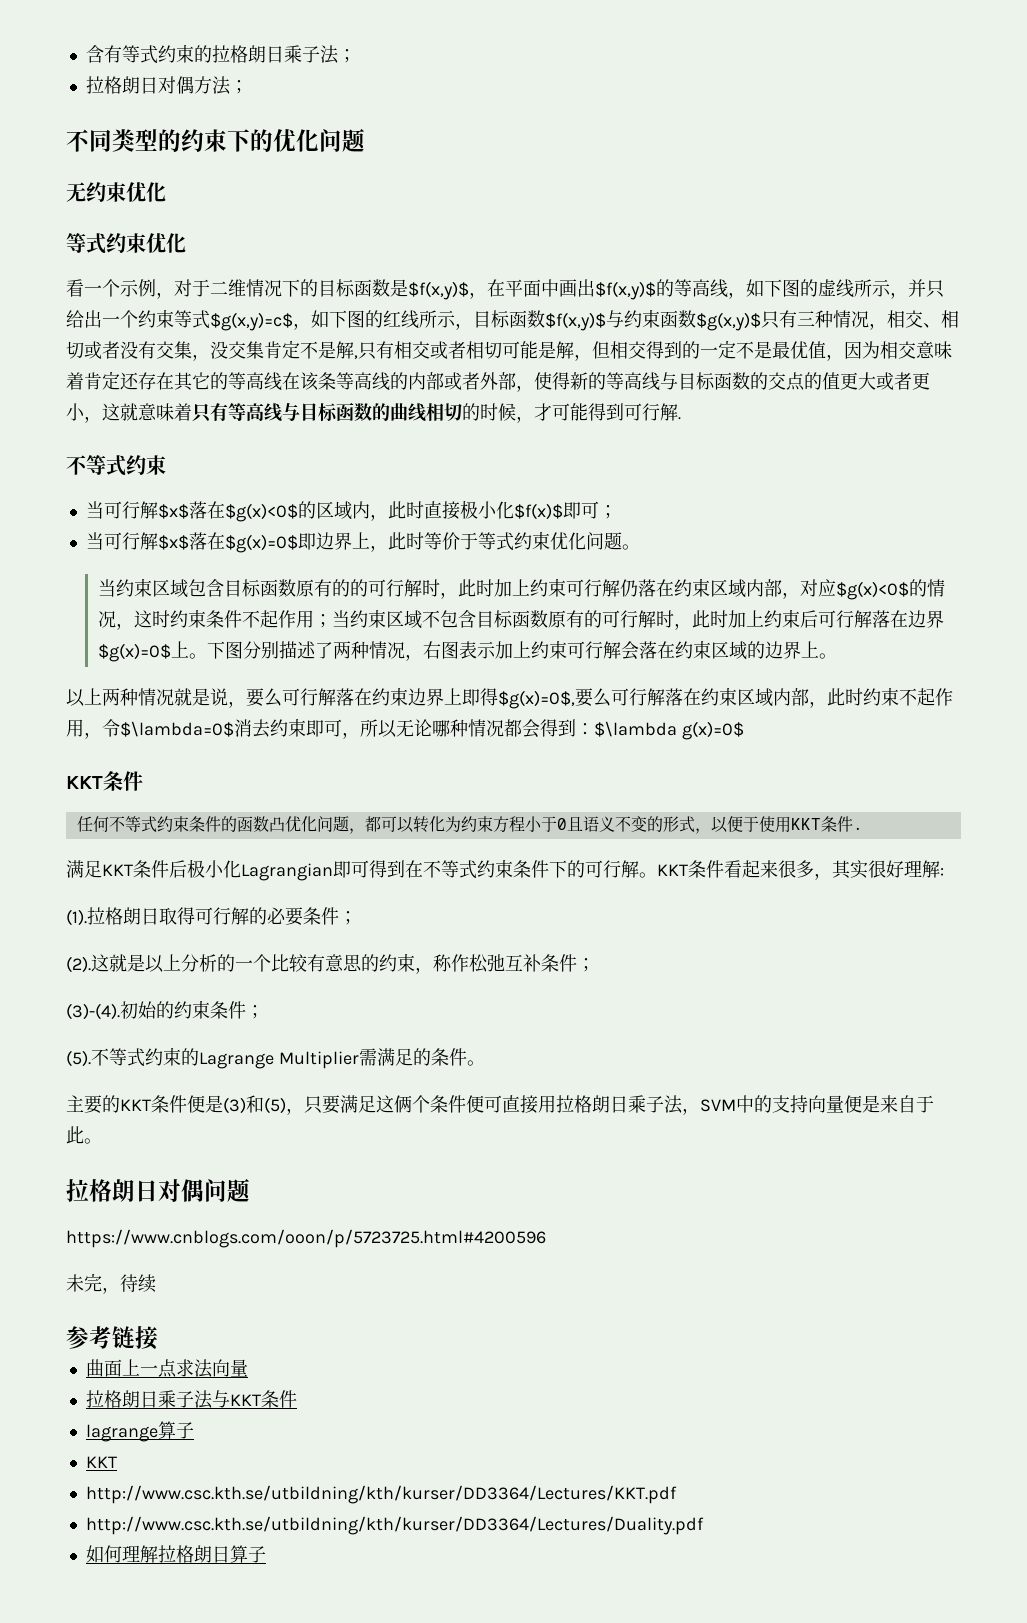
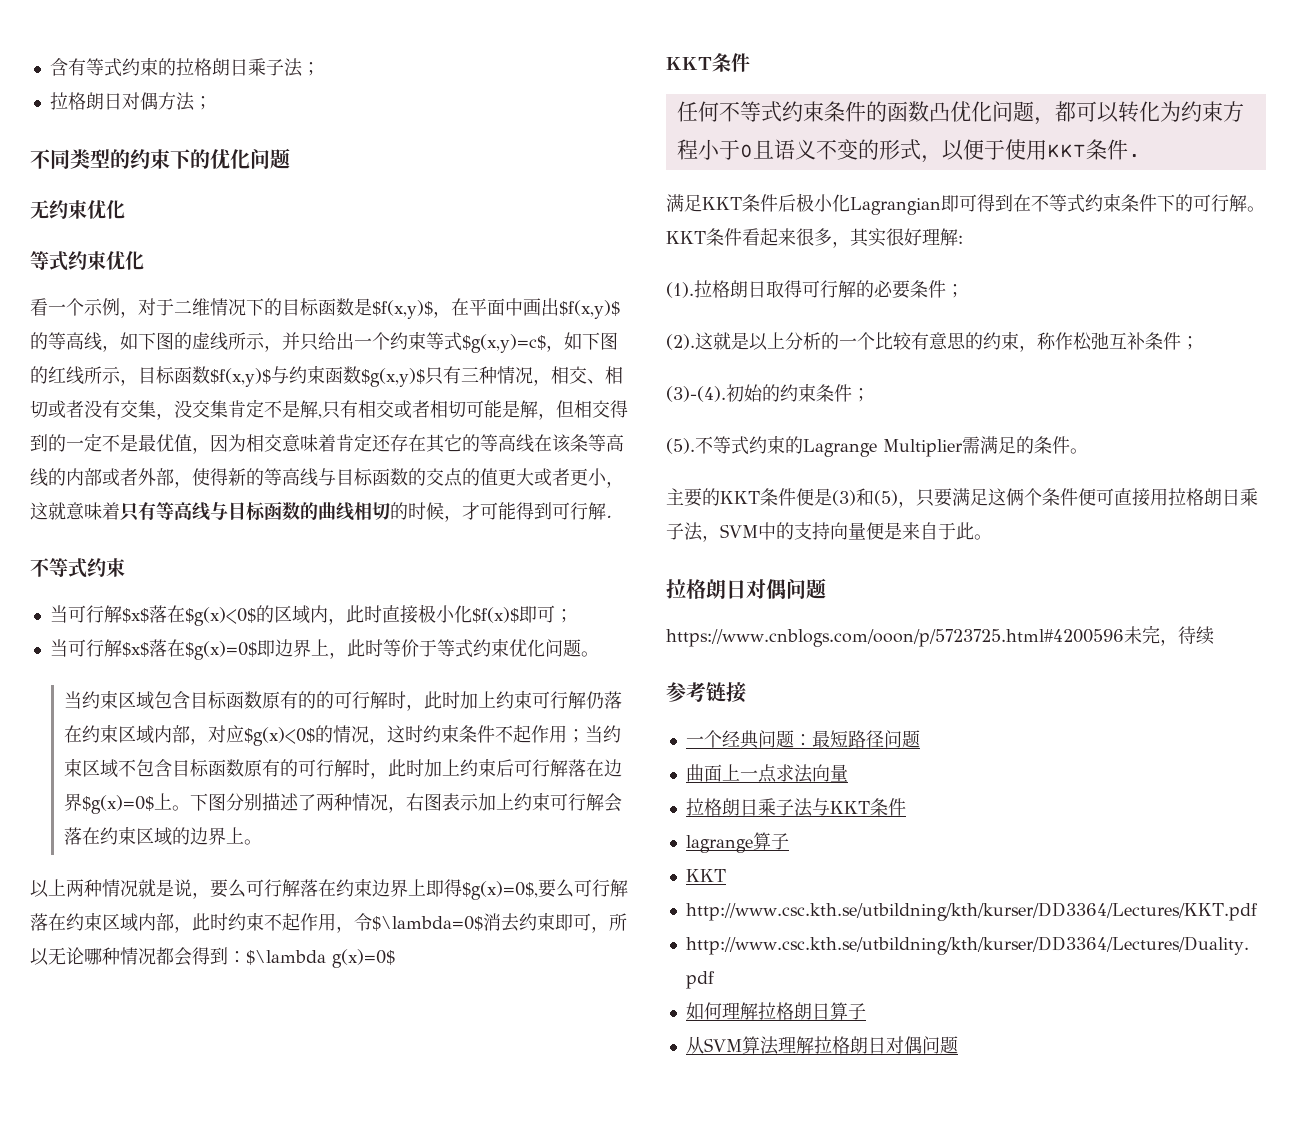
(546, 1238) // -> (1124, 638) none
(158, 1338) none -> [685,730,920,749] // 一个经典问题：最短路径问题
(266, 1554) none -> [685,1036,958,1055] // 从SVM算法理解拉格朗日对偶问题

